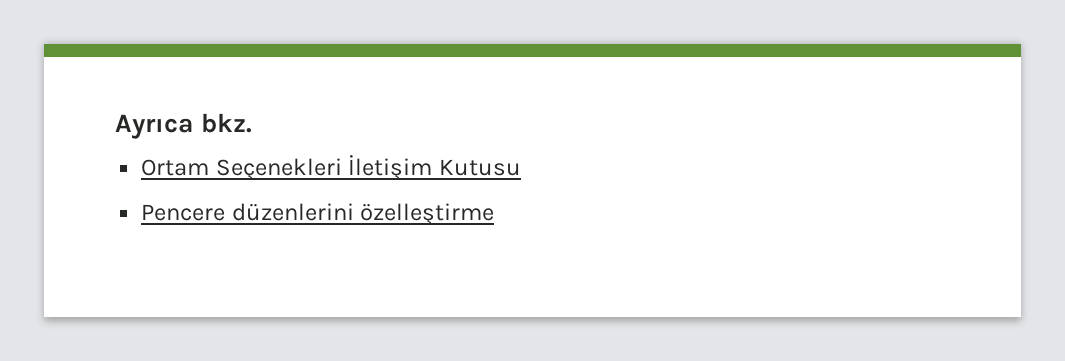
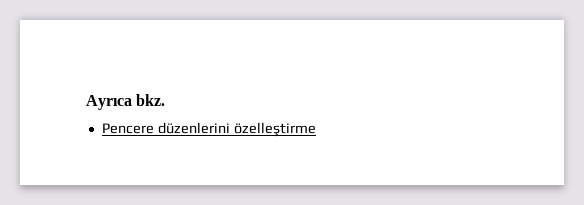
[141,154,521,181] // Ortam Seçenekleri İletişim Kutusu -> (166, 100) none

